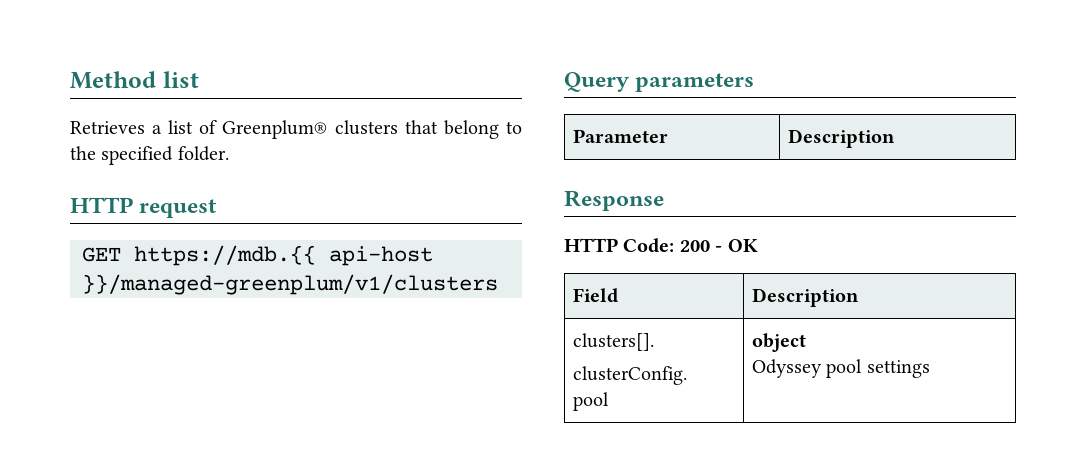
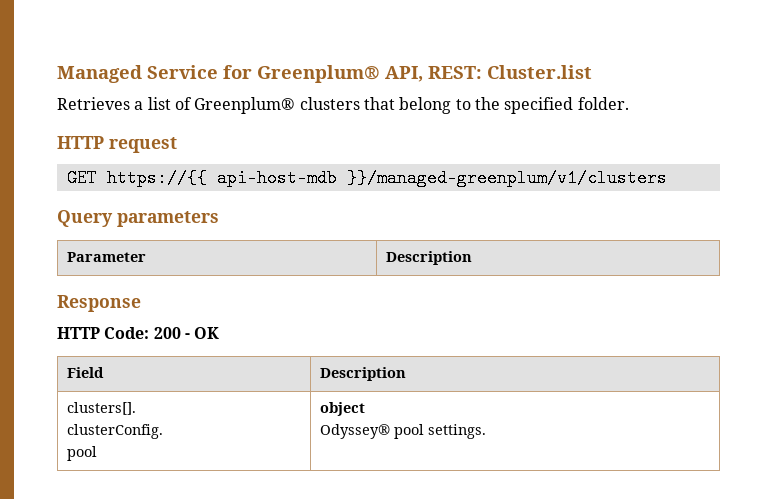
[70,71,199,89] Method list -> [57,65,592,83] Managed Service for Greenplum® API, REST: Cluster.list
[134,245,433,266] https://mdb.{{ api-host -> [106,169,337,187] https://{{ api-host-mdb
[751,359,930,378] Odyssey pool settings -> [320,424,487,439] Odyssey® pool settings.

